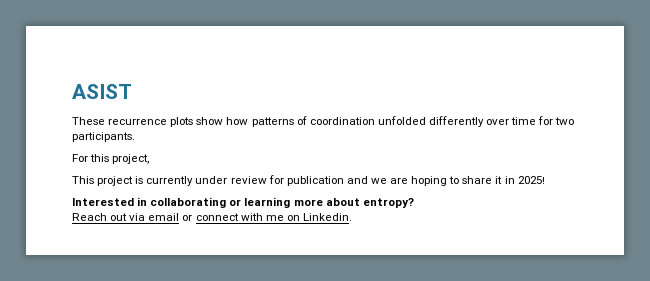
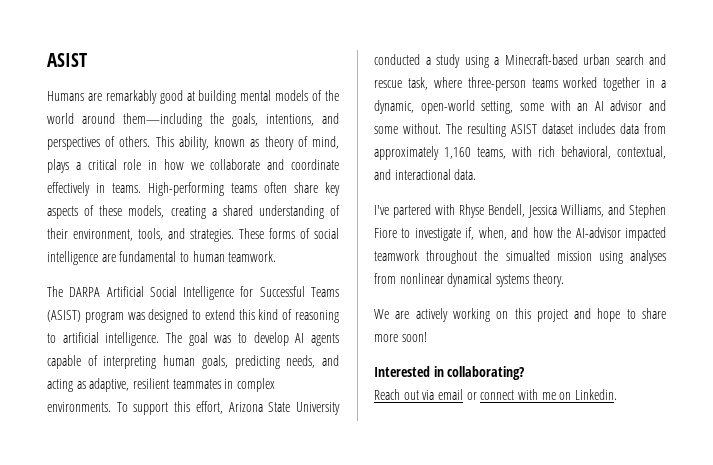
[72,116,575,127] [72,132,135,142] [72,154,150,164] [72,175,545,186] [72,197,414,208] These recurrence plots show how patterns of coordination unfolded differently over time for two participants. // For this project, // This project is currently under review for publication and we are hoping to share it in 2025! // Interested in collaborating or learning more about entropy? -> [47,90,339,104] [47,113,339,127] [47,136,340,150] [47,159,339,173] [47,182,340,196] [47,205,340,219] [47,228,339,242] [47,251,277,265] [47,286,340,300] [47,309,339,323] [47,332,339,346] [47,355,340,369] [47,378,275,392] [47,401,340,415] [374,54,666,68] [374,77,666,91] [374,100,666,114] [374,123,666,137] [374,146,666,160] [374,169,477,180] [374,204,666,218] [374,227,666,241] [374,250,666,264] [374,273,564,287] [374,308,666,322] [374,332,427,342] [374,366,525,380] Humans are remarkably good at building mental models of the world around them—including the goals, intentions, and perspectives of others. This ability, known as theory of mind, plays a critical role in how we collaborate and coordinate effectively in teams. High-performing teams often share key aspects of these models, creating a shared understanding of their environment, tools, and strategies. These forms of social intelligence are fundamental to human teamwork. // The DARPA Artificial Social Intelligence for Successful Teams (ASIST) program was designed to extend this kind of reasoning to artificial intelligence. The goal was to develop AI agents capable of interpreting human goals, predicting needs, and acting as adaptive, resilient teammates in complex environments. To support this effort, Arizona State University conducted a study using a Minecraft-based urban search and rescue task, where three-person teams worked together in a dynamic, open-world setting, some with an AI advisor and some without. The resulting ASIST dataset includes data from approximately 1,160 teams, with rich behavioral, contextual, and interactional data. // I've partered with Rhyse Bendell, Jessica Williams, and Stephen Fiore to investigate if, when, and how the AI-advisor impacted teamwork throughout the simualted mission using analyses from nonlinear dynamical systems theory. // We are actively working on this project and hope to share more soon! // Interested in collaborating?

